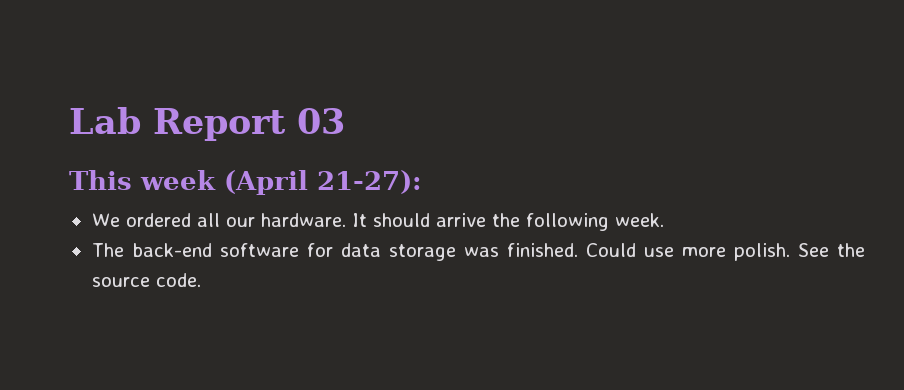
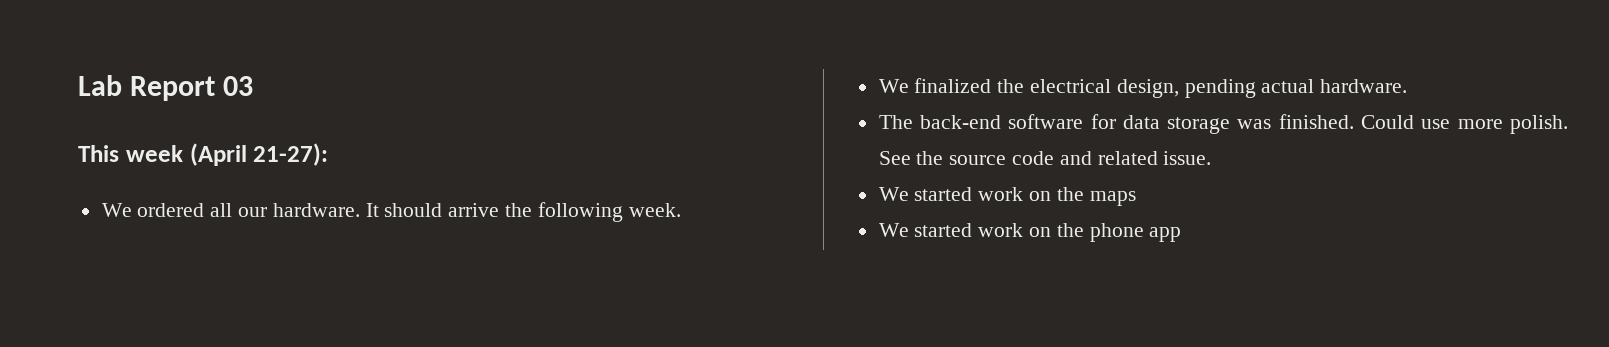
(664, 220) none -> [878,78,1408,98] // We finalized the electrical design, pending actual hardware.
[155,273,201,287] code. -> [1012,151,1212,165] [878,187,1136,206] [878,223,1182,242] code and related issue. // We started work on the maps // We started work on the phone app

